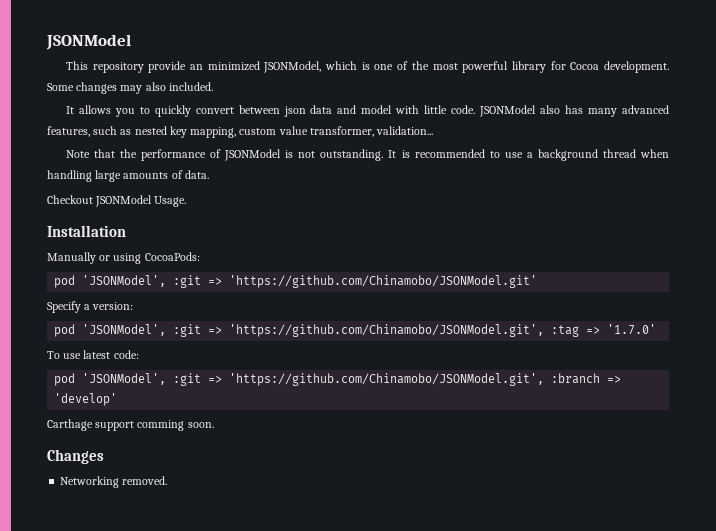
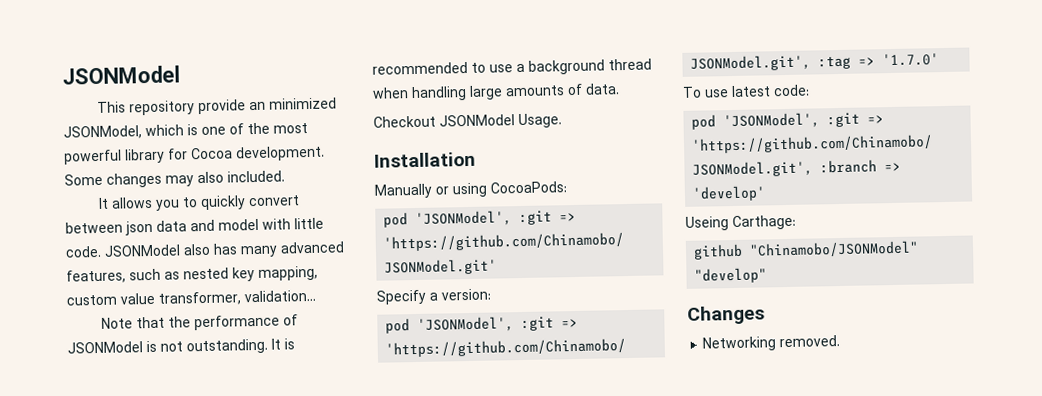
[47,419,214,431] Carthage support comming soon. -> [685,214,796,231] [693,240,920,260] [694,267,768,284] Useing Carthage: // github "Chinamobo/JSONModel" "develop"

